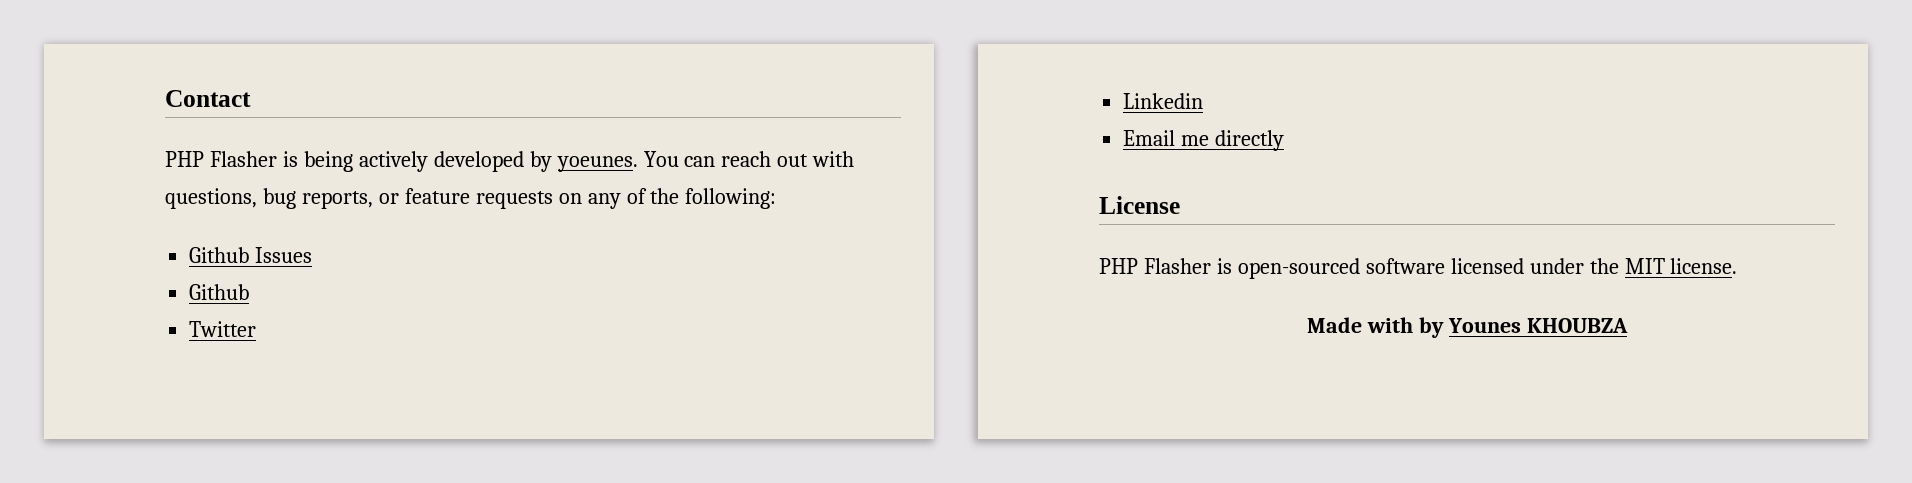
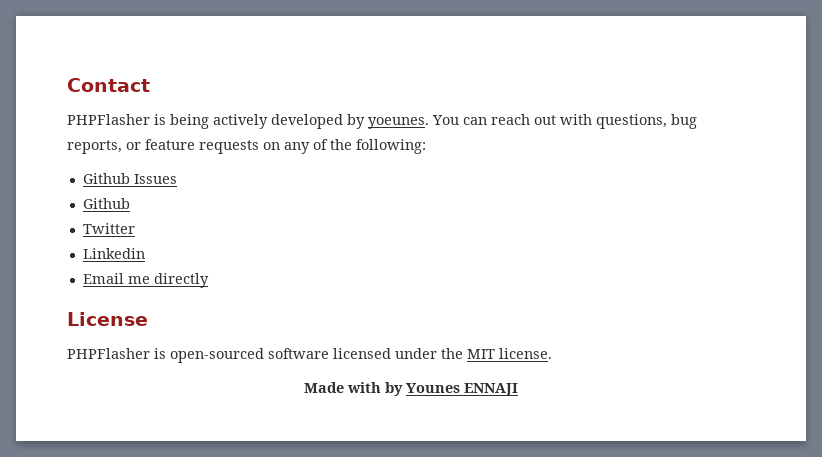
[165,151,277,167] PHP Flasher -> [67,114,150,125] PHPFlasher
[1099,258,1211,274] PHP Flasher -> [67,348,150,359] PHPFlasher
[1526,318,1628,333] KHOUBZA -> [464,383,518,396] ENNAJI

